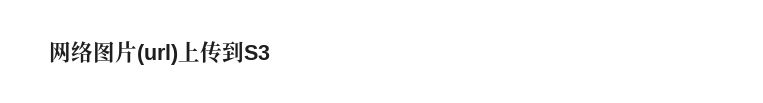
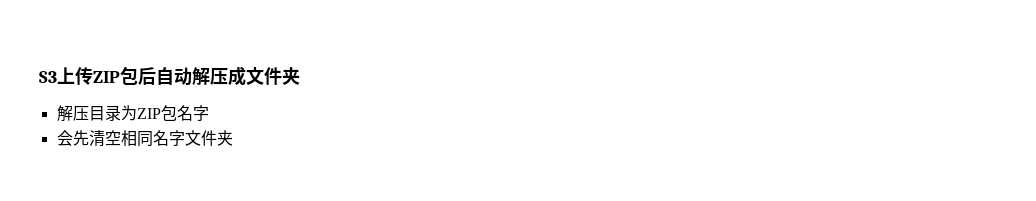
[49,41,270,65] 网络图片(url)上传到S3 -> [39,66,300,86] [56,105,209,122] [56,130,233,147] S3上传ZIP包后自动解压成文件夹 // 解压目录为ZIP包名字 // 会先清空相同名字文件夹

